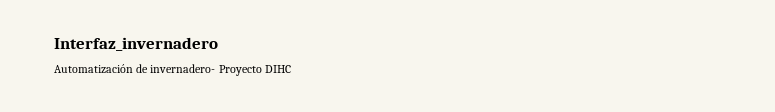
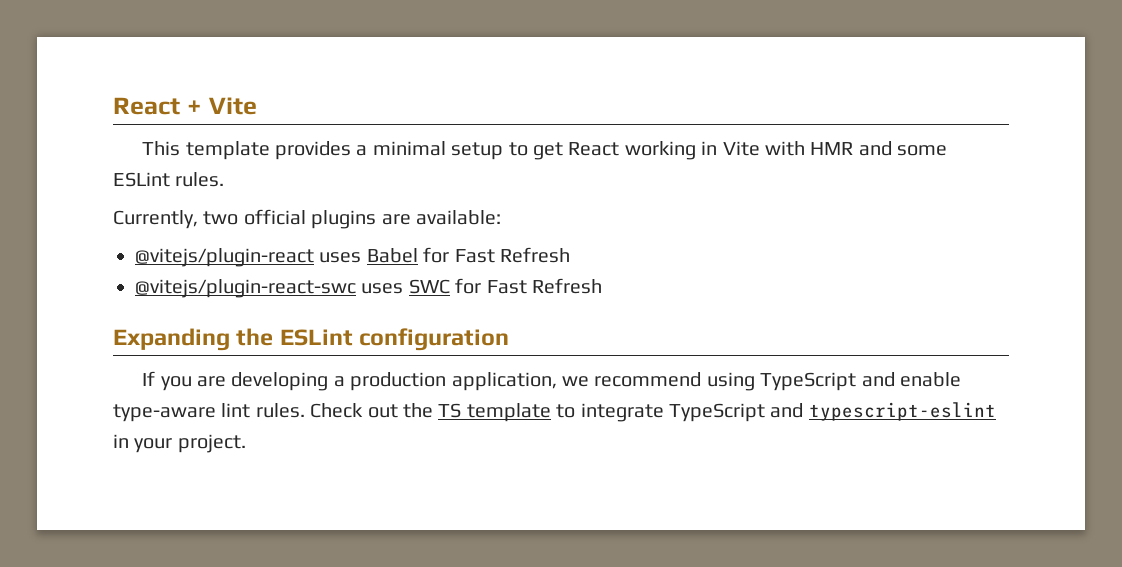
[54,37,218,51] [54,64,291,76] Interfaz_invernadero // Automatización de invernadero- Proyecto DIHC -> [113,97,257,115] [142,141,948,160] [113,172,225,187] [113,209,501,229] [135,247,570,267] [135,278,602,298] [113,328,510,351] [142,371,961,391] [113,402,996,422] [113,434,246,453] React + Vite // This template provides a minimal setup to get React working in Vite with HMR and some ESLint rules. // Currently, two official plugins are available: // @vitejs/plugin-react uses Babel for Fast Refresh // @vitejs/plugin-react-swc uses SWC for Fast Refresh // Expanding the ESLint configuration // If you are developing a production application, we recommend using TypeScript and enable type-aware lint rules. Check out the TS template to integrate TypeScript and typescript-eslint in your project.

